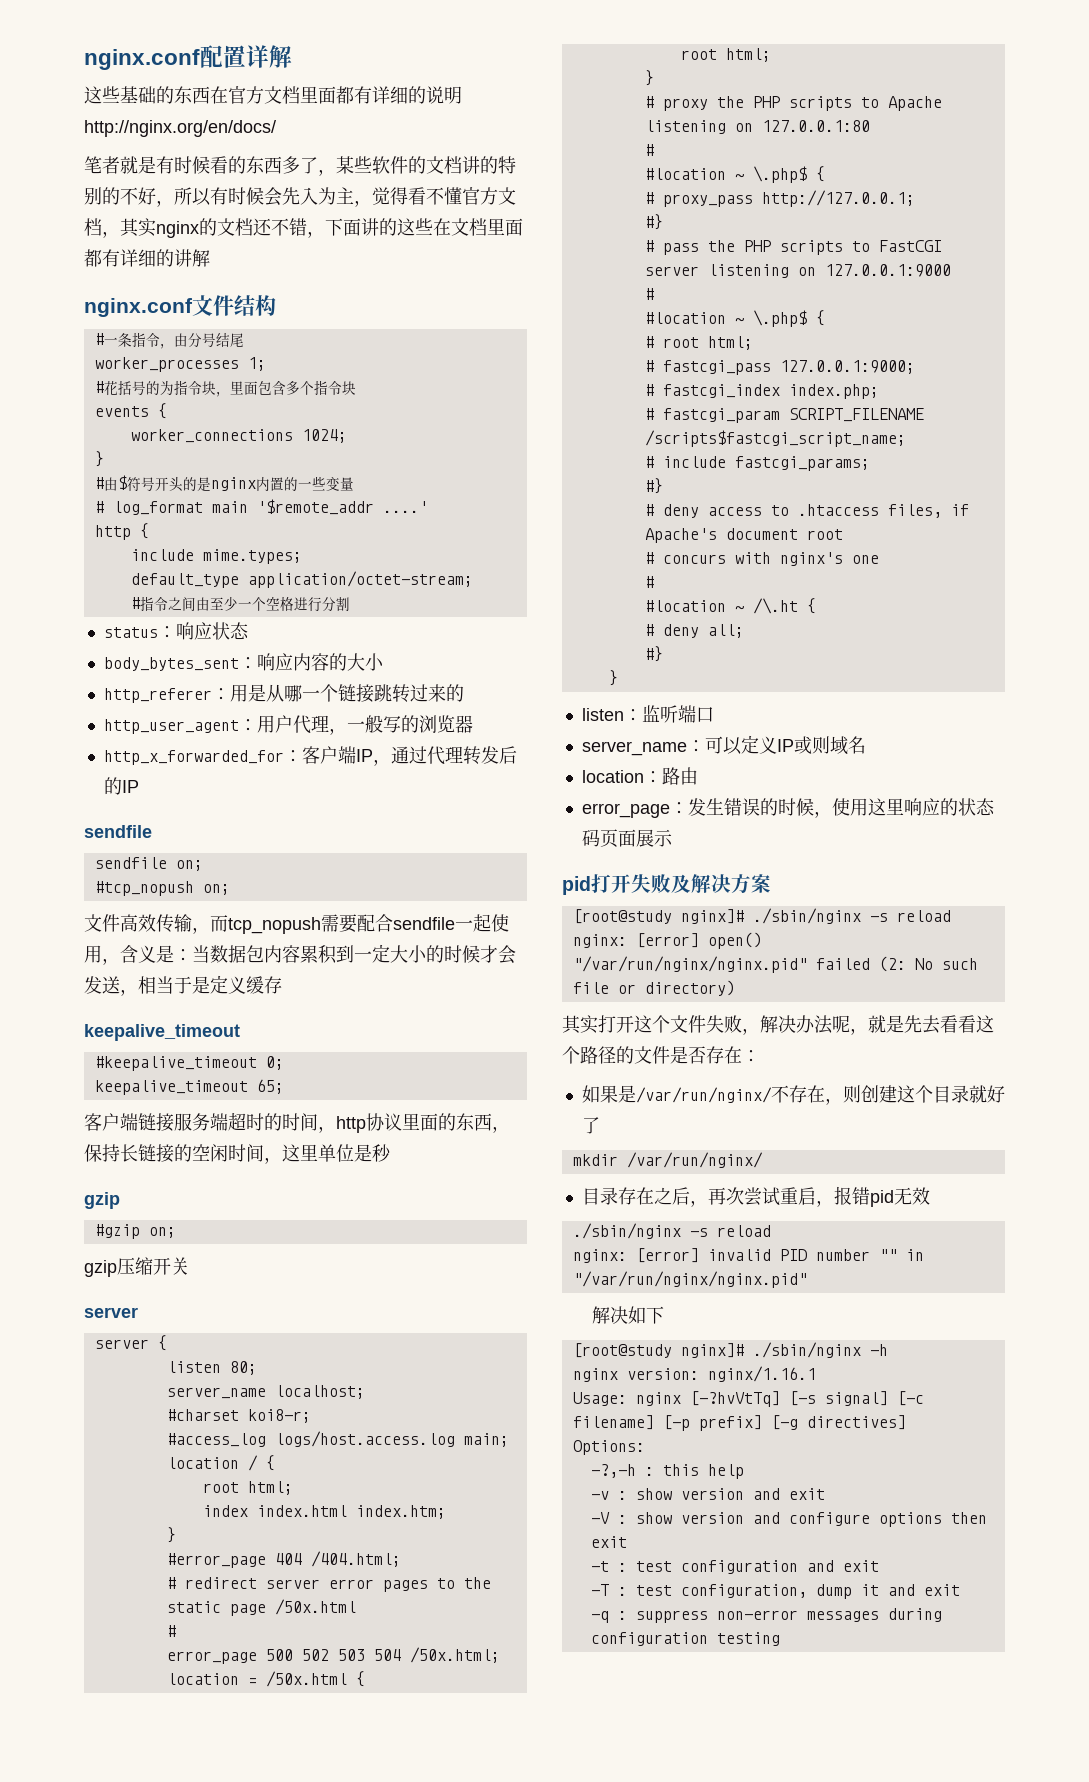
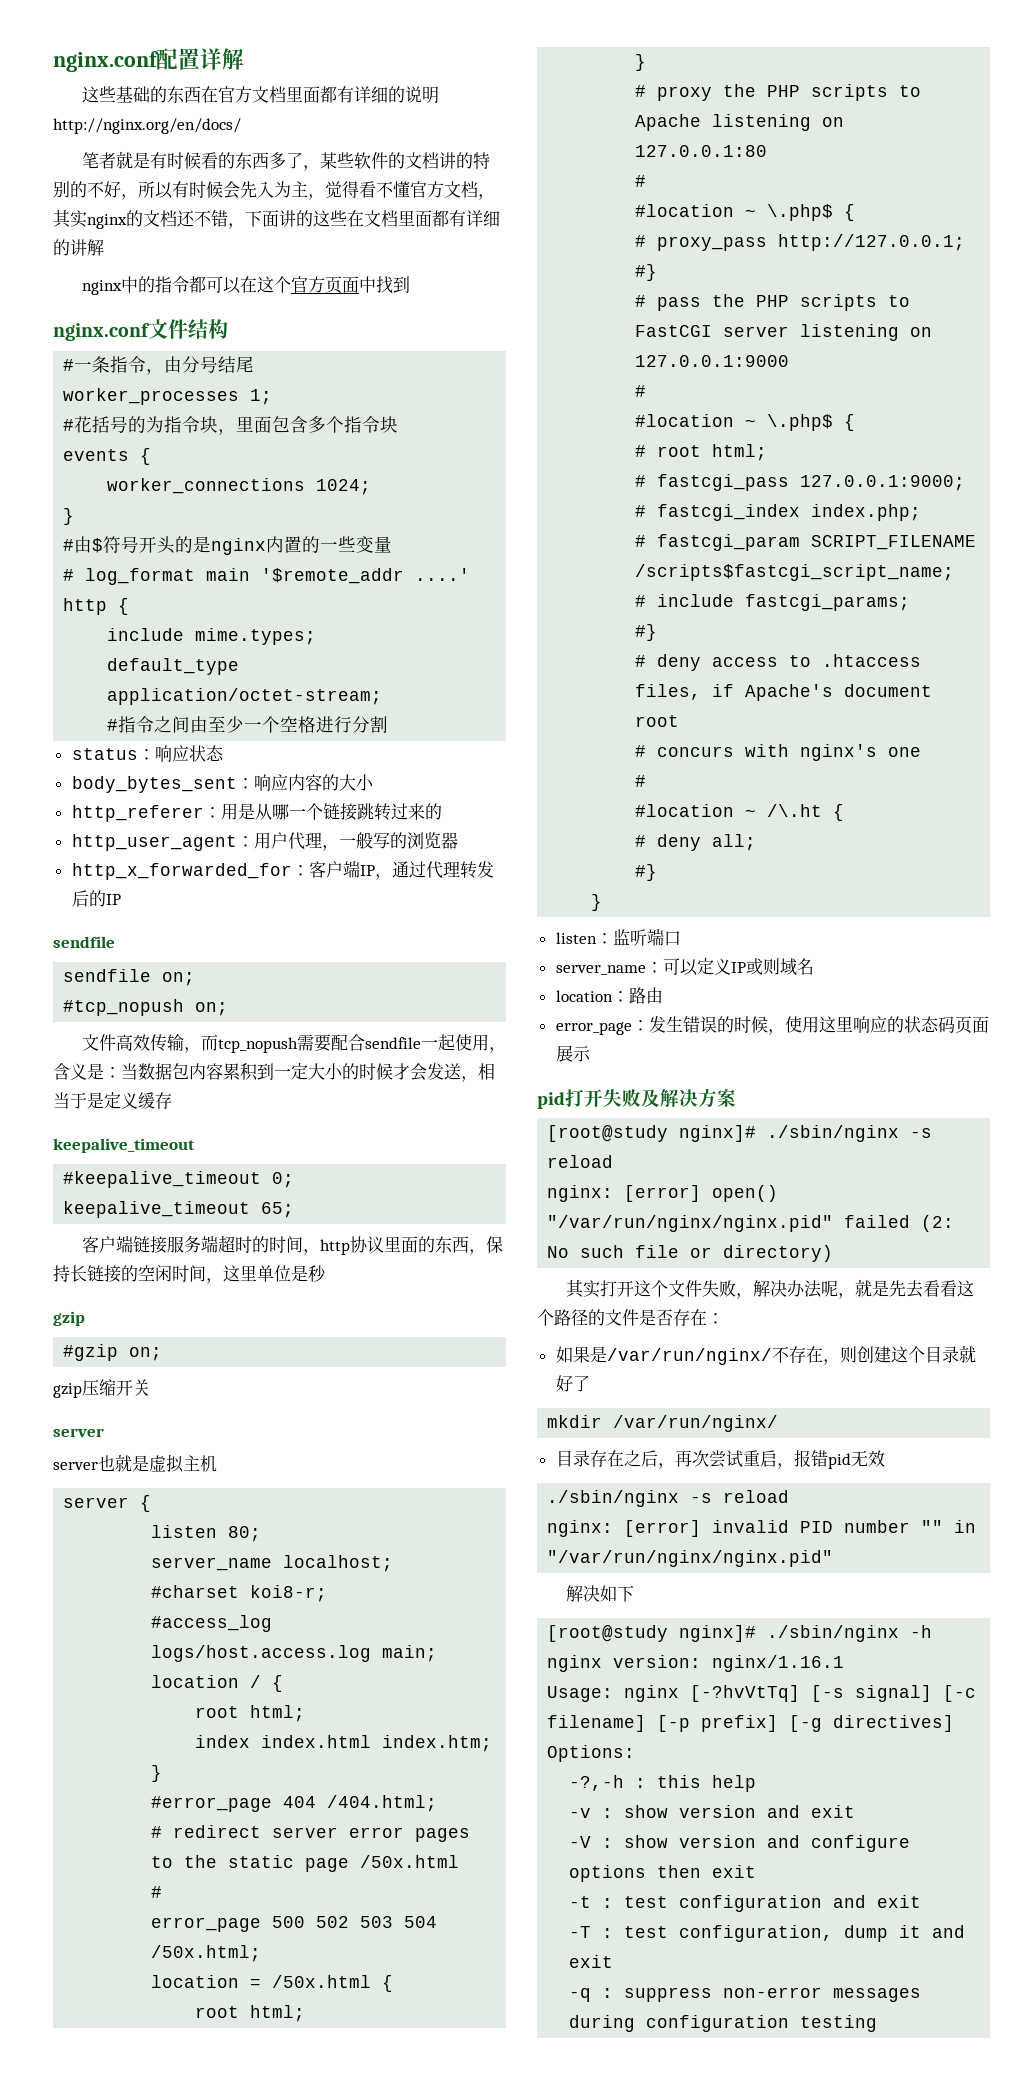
(210, 258) none -> [81,276,410,295] // nginx中的指令都可以在这个官方页面中找到
(138, 1312) none -> [53,1454,217,1473] // server也就是虚拟主机

